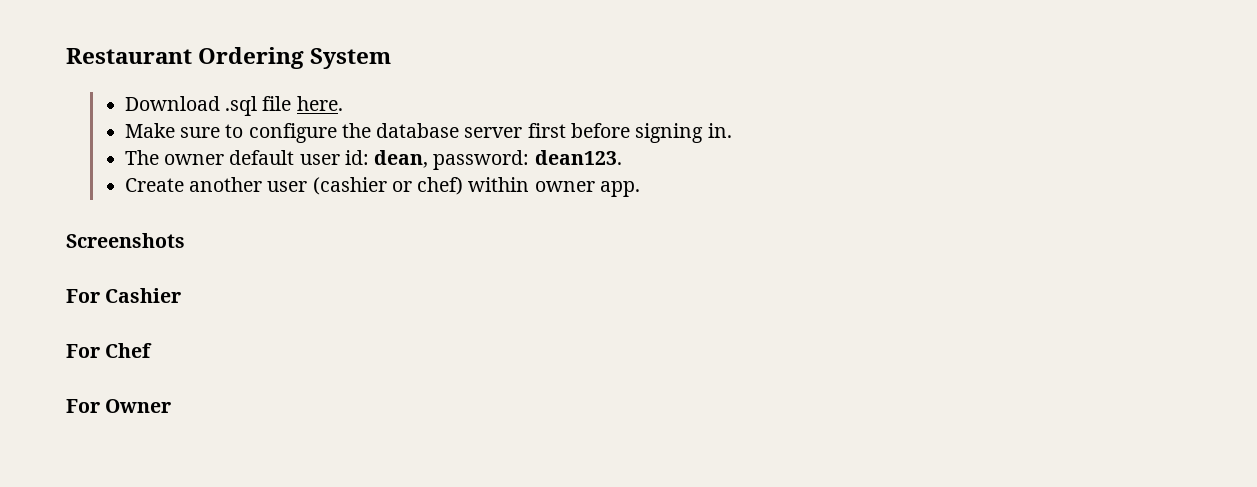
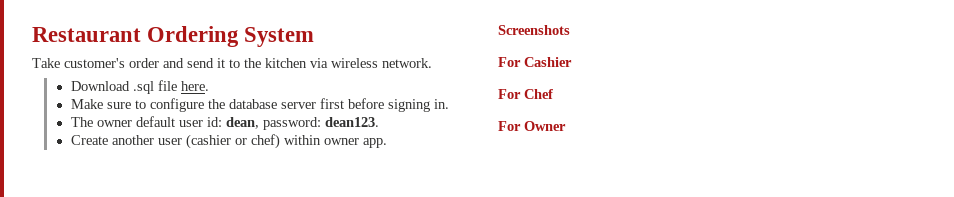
(392, 58) none -> [32,58,432,68] // Take customer's order and send it to the kitchen via wireless network.

